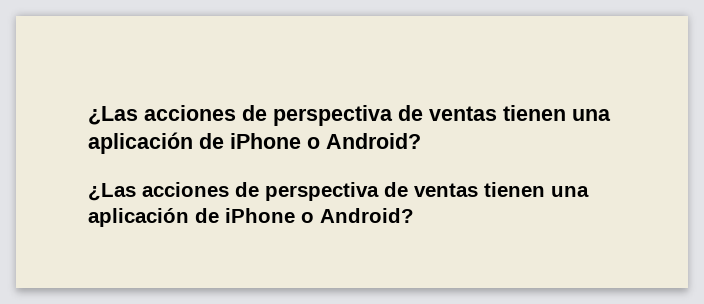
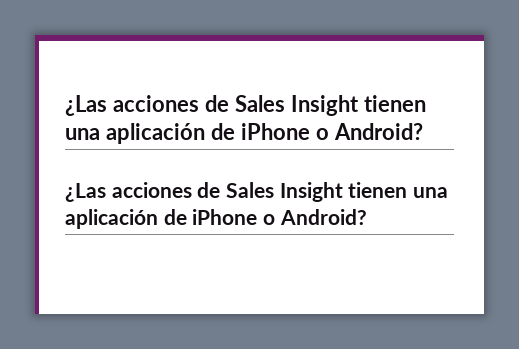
[88,105,497,126] ¿Las acciones de perspectiva de ventas -> [65,95,359,116] ¿Las acciones de Sales Insight
[265,182,478,201] perspectiva de ventas -> [226,182,343,202] Sales Insight

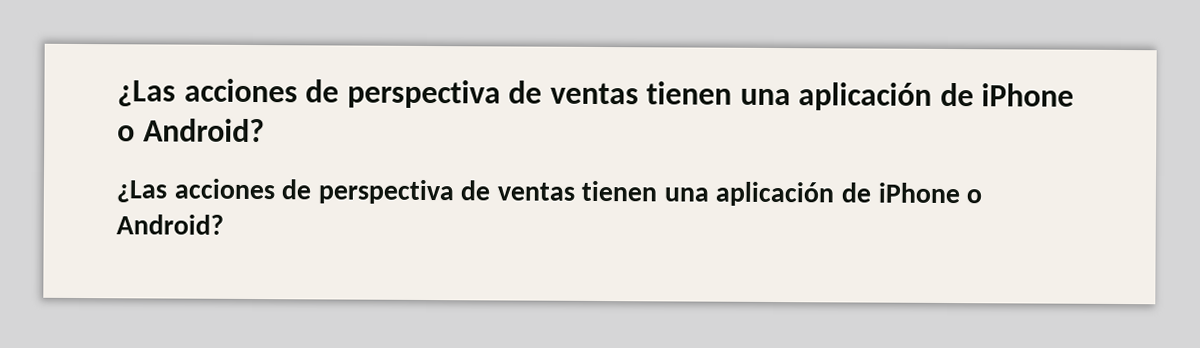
[65,95,359,116] ¿Las acciones de Sales Insight -> [117,78,639,109] ¿Las acciones de perspectiva de ventas
[226,182,343,202] Sales Insight -> [317,179,575,205] perspectiva de ventas

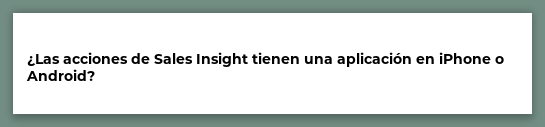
[117,78,1075,111] [117,118,265,143] [116,178,983,207] [116,214,224,235] ¿Las acciones de perspectiva de ventas tienen una aplicación de iPhone o Android? // ¿Las acciones de perspectiva de ventas tienen una aplicación de iPhone o Android? -> [27,52,504,67] [26,69,95,81] ¿Las acciones de Sales Insight tienen una aplicación en iPhone o Android?

